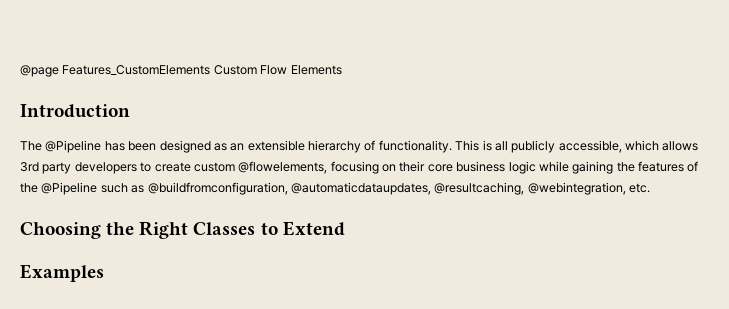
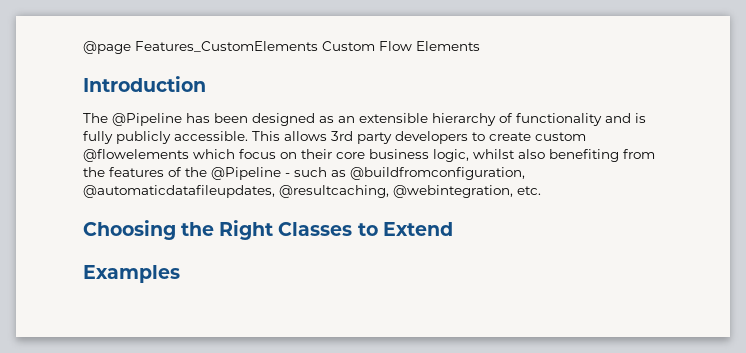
[378,140,659,153] functionality. This is all publicly accessible, which -> [516,113,646,126] [83,131,280,144] functionality and is fully publicly accessible. This
[238,161,379,174] @flowelements, focusing -> [83,149,276,162] @flowelements which focus
[508,161,614,174] logic while gaining -> [433,149,655,162] logic, whilst also benefiting from
(98, 188) none -> [285,173,290,177] -
[290,182,431,195] @automaticdataupdates, -> [83,185,275,198] @automaticdatafileupdates,

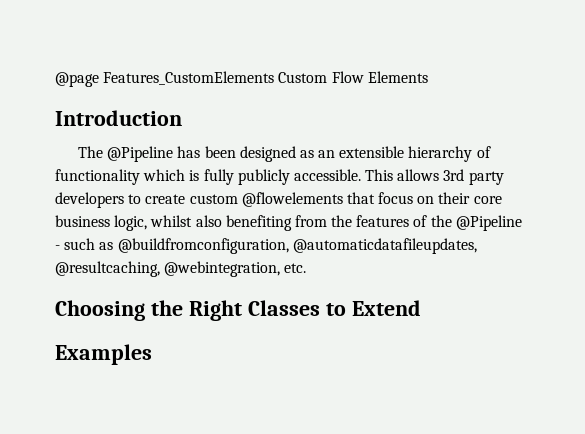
[605,113,631,123] and -> [143,169,186,181] which
[193,149,235,159] which -> [346,192,375,204] that

